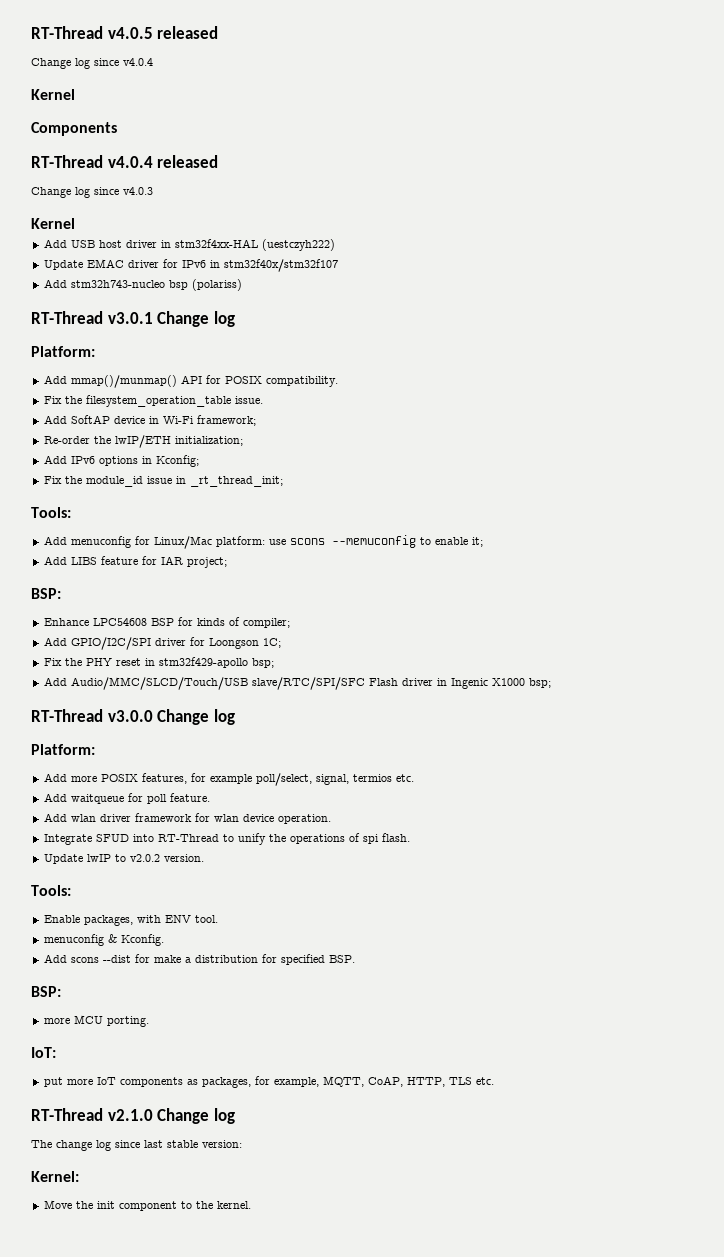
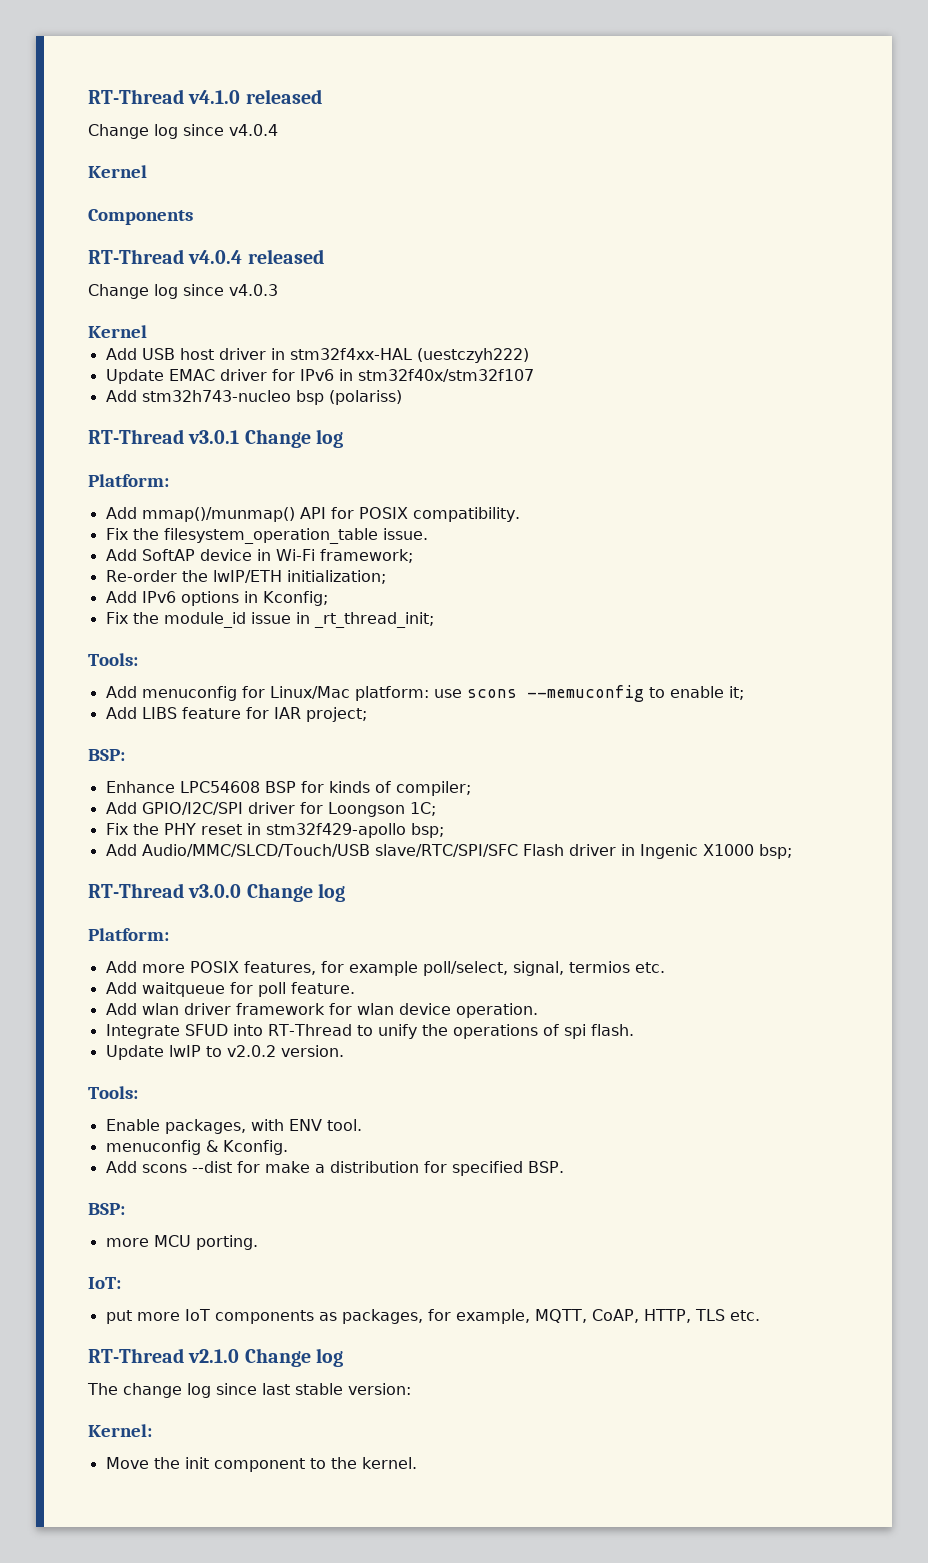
[31,26,153,39] RT-Thread v4.0.5 -> [88,89,241,104] RT-Thread v4.1.0

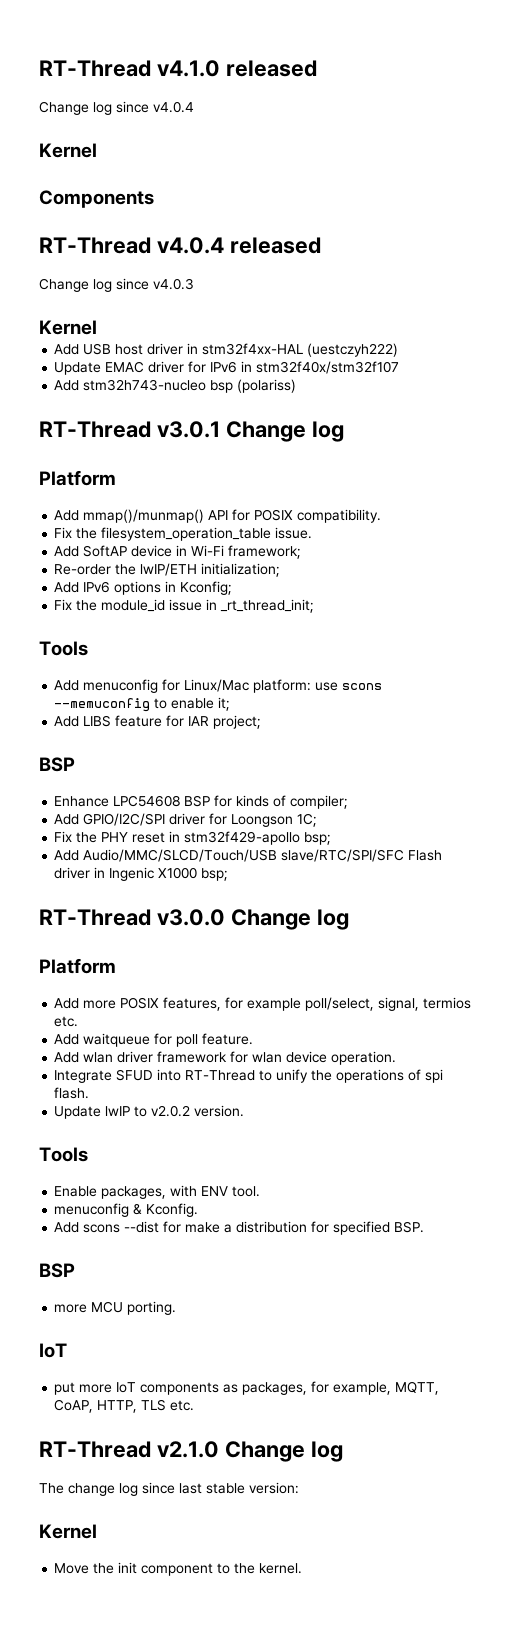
[88,474,169,487] Platform: -> [39,470,116,486] Platform
[88,653,138,666] Tools: -> [39,641,88,656] Tools
[88,749,125,761] BSP: -> [39,757,75,772] BSP
[88,928,169,941] Platform: -> [39,958,116,974] Platform
[88,1086,138,1099] Tools: -> [39,1147,88,1162] Tools
[88,1203,125,1215] BSP: -> [39,1263,75,1278] BSP
[88,1277,121,1289] IoT: -> [39,1343,67,1358] IoT
[88,1424,152,1437] Kernel: -> [39,1524,97,1539] Kernel

